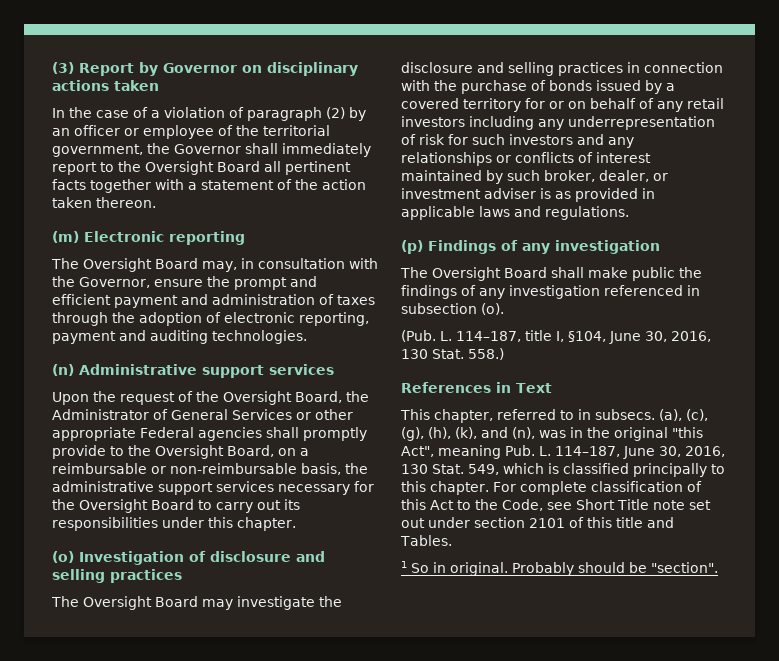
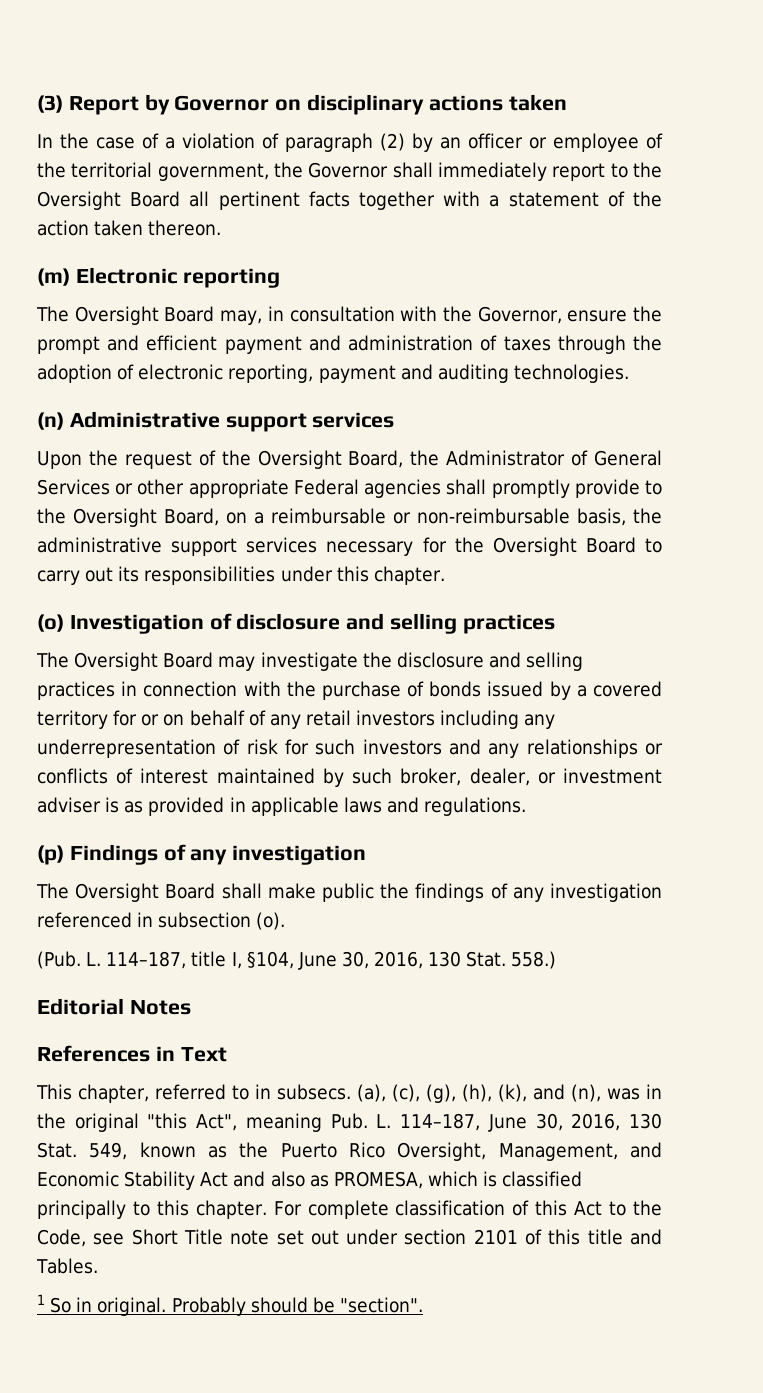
(504, 354) none -> [37,998,191,1015] // Editorial Notes
(499, 469) none -> [139,1142,663,1161] [37,1171,423,1190] known as the Puerto Rico Oversight, Management, and Economic Stability Act and also as PROMESA,

